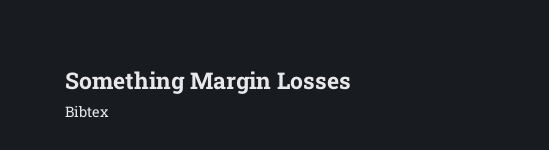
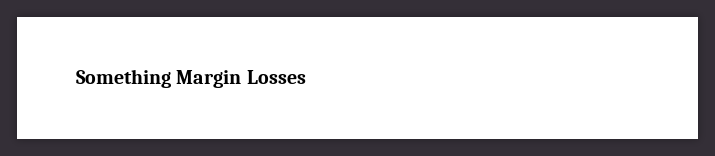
[65,105,109,118] // Bibtex -> (306, 77) none

